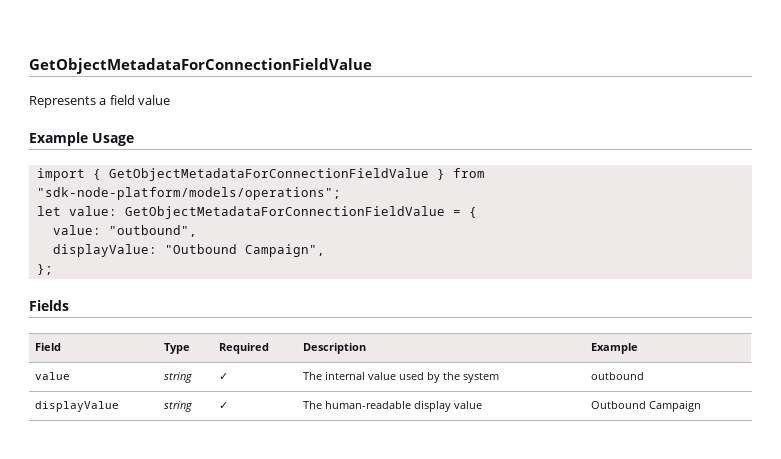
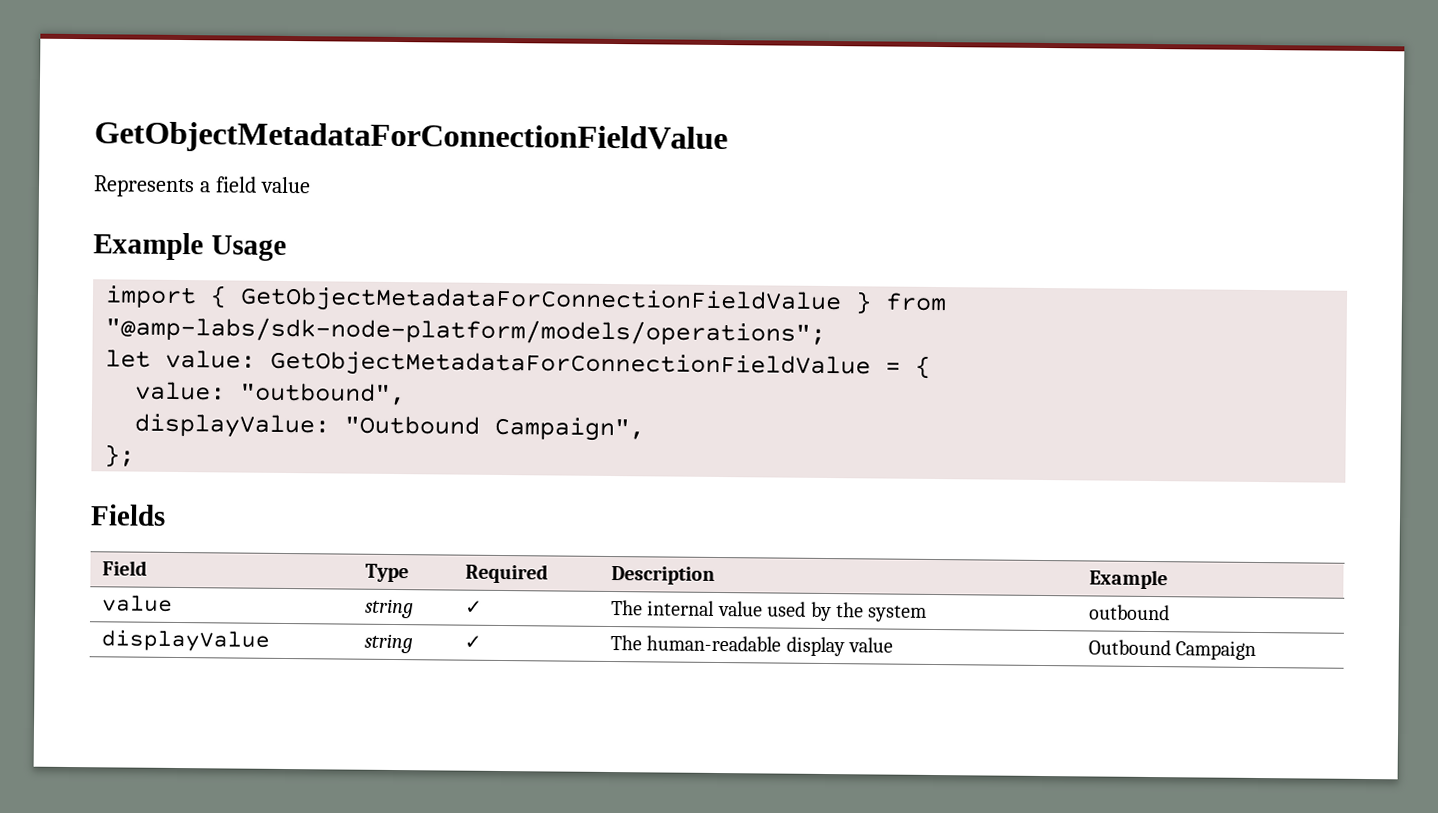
[36,187,341,200] "sdk-node-platform/models/operations"; -> [105,316,827,346] "@amp-labs/sdk-node-platform/models/operations";

